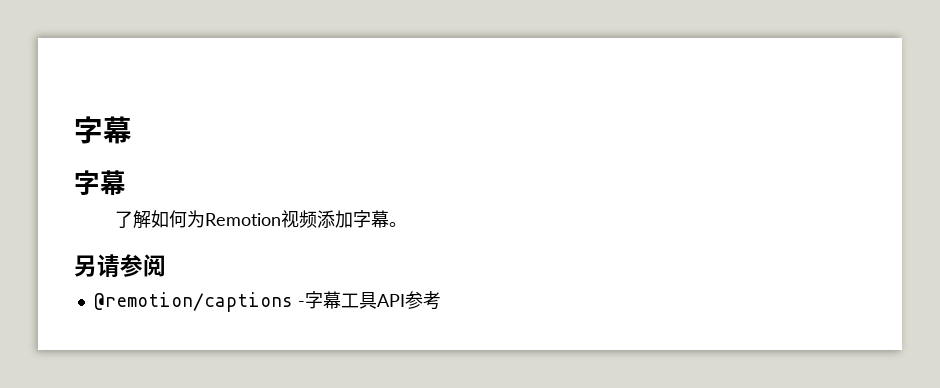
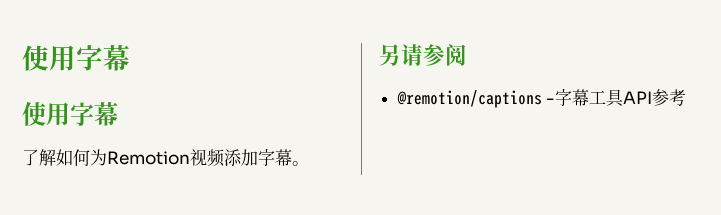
[74,116,132,144] 字幕 // -> [22,45,130,71] [22,101,70,126] 使用字幕 // 使用

